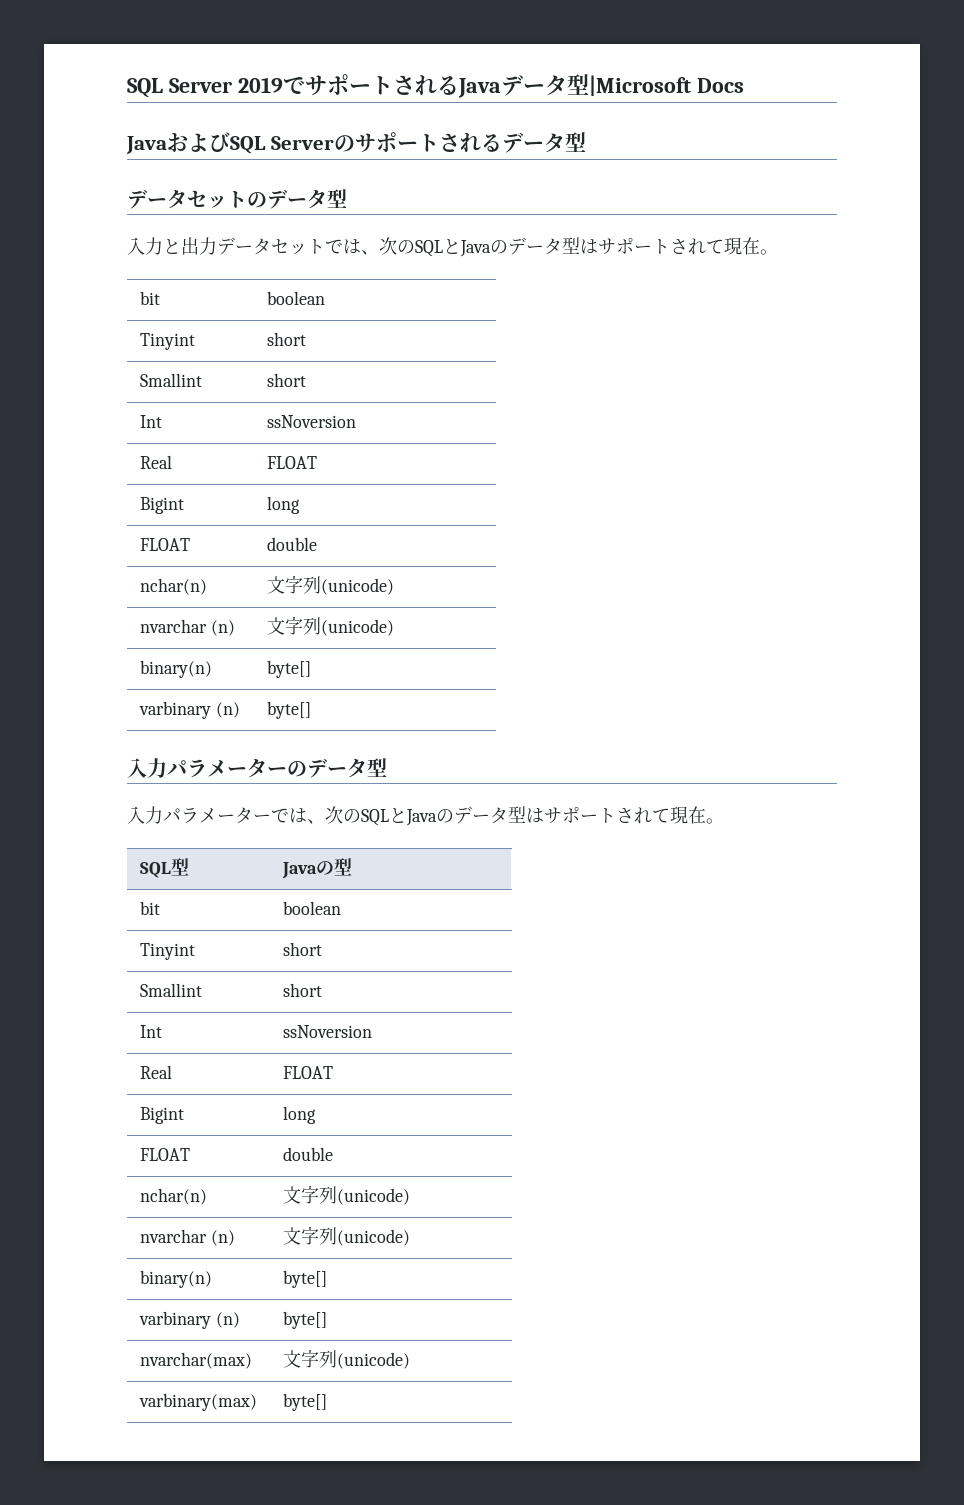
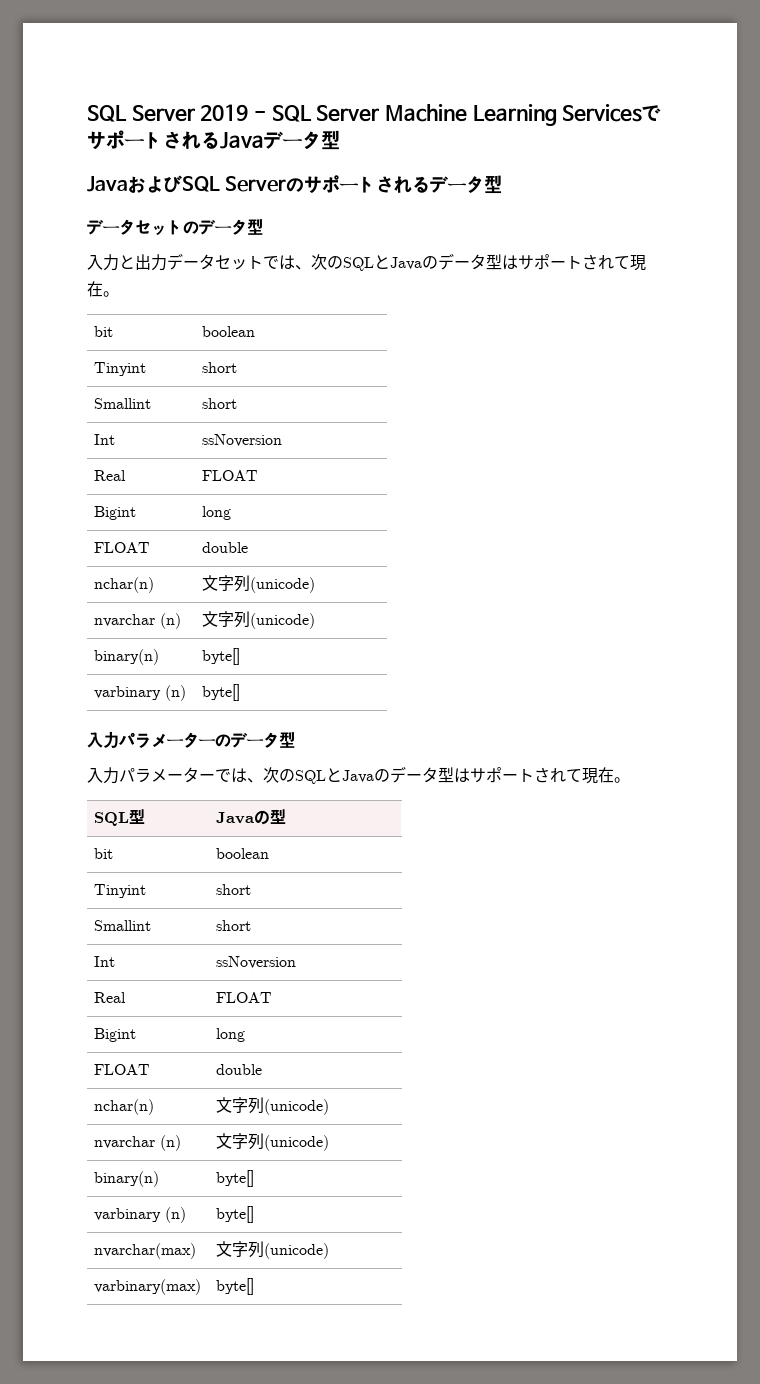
(283, 85) none -> [254,104,643,126] - SQL Server Machine Learning Services
[588,75,744,96] |Microsoft Docs -> (340, 140) none

